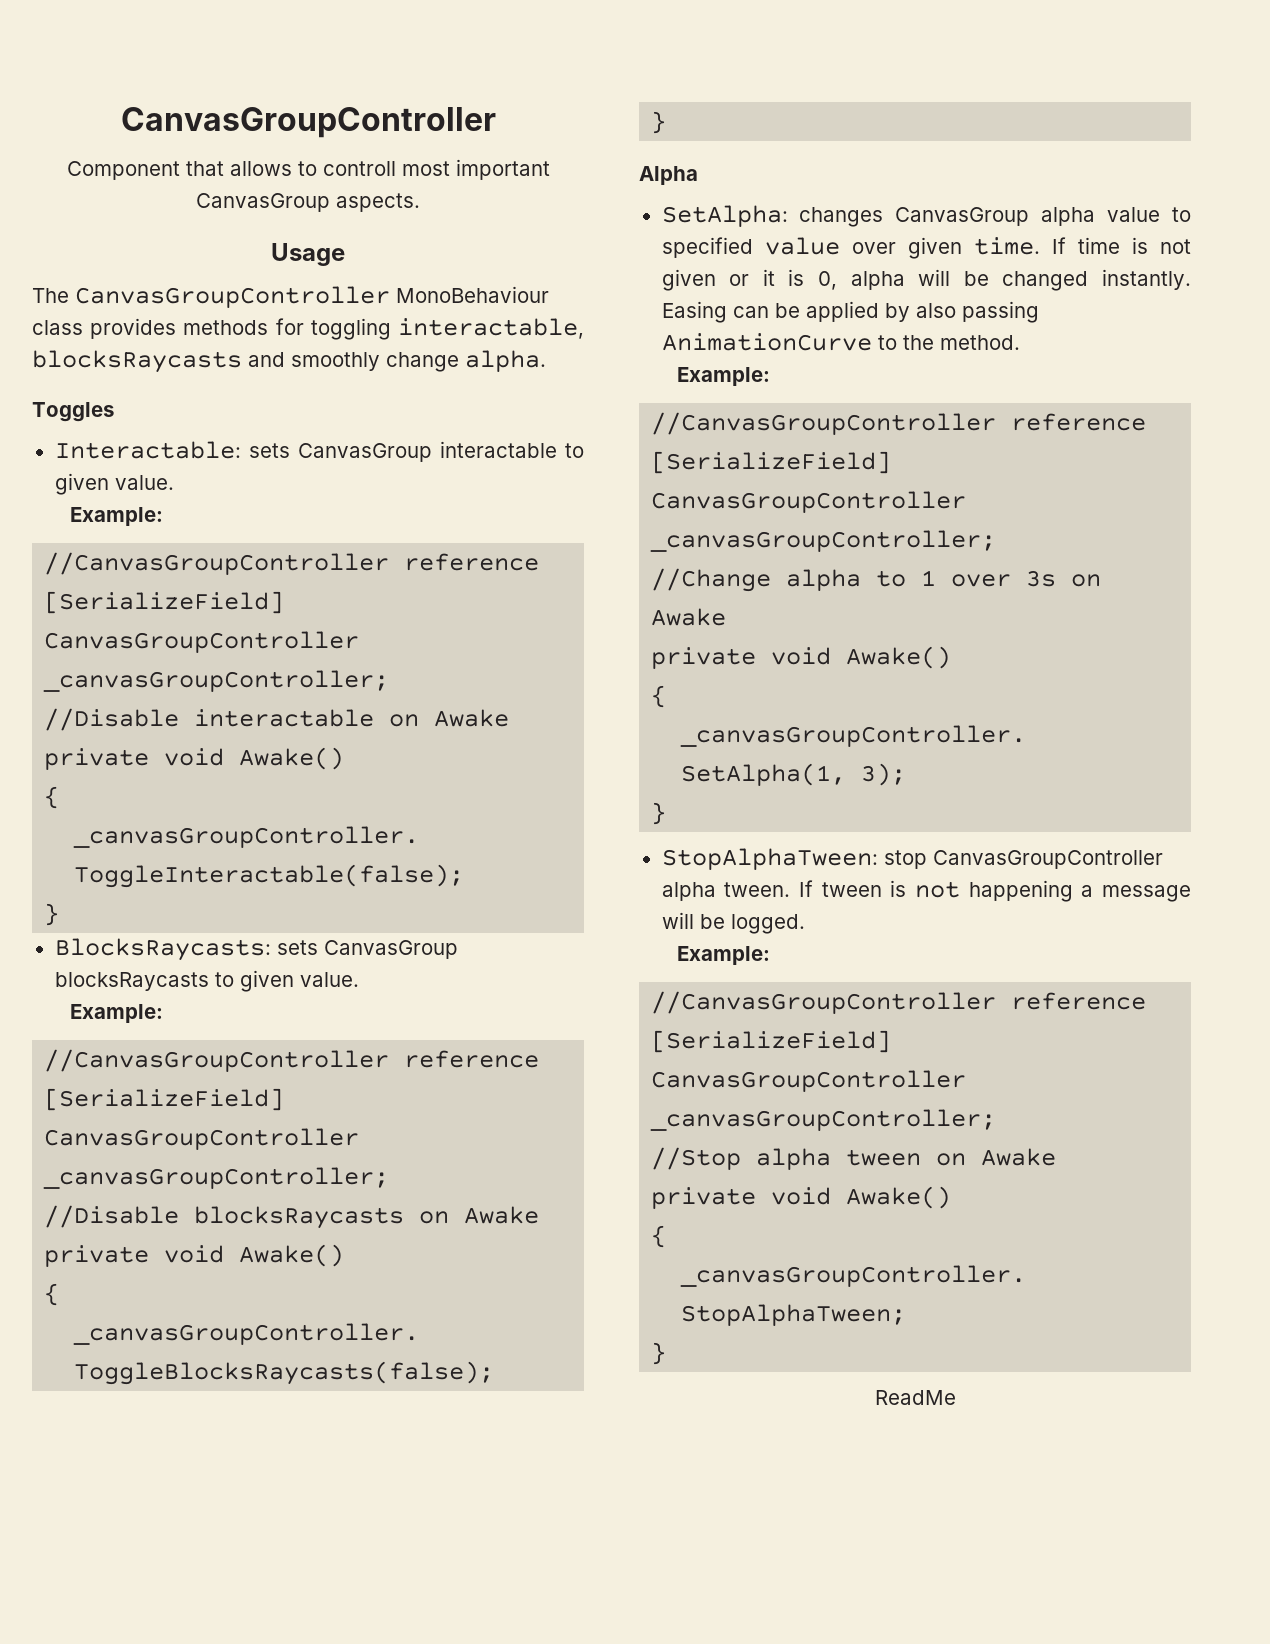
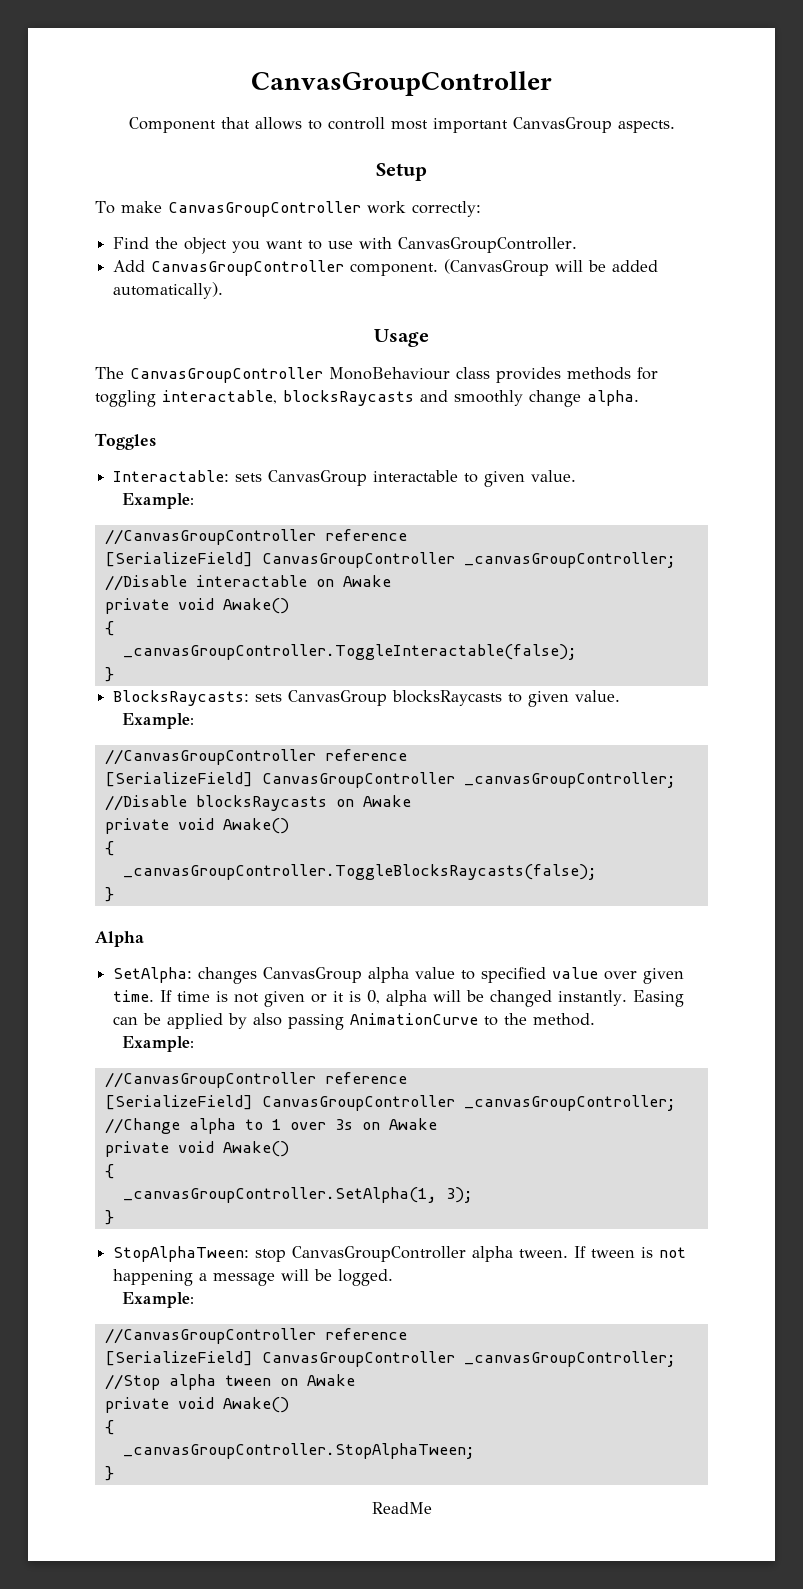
(420, 202) none -> [376,163,427,181] [95,201,481,217] [113,237,578,254] [113,259,659,276] [113,282,224,299] // Setup // To make CanvasGroupController work correctly: // Find the object you want to use with CanvasGroupController. // Add CanvasGroupController component. (CanvasGroup will be added automatically).

